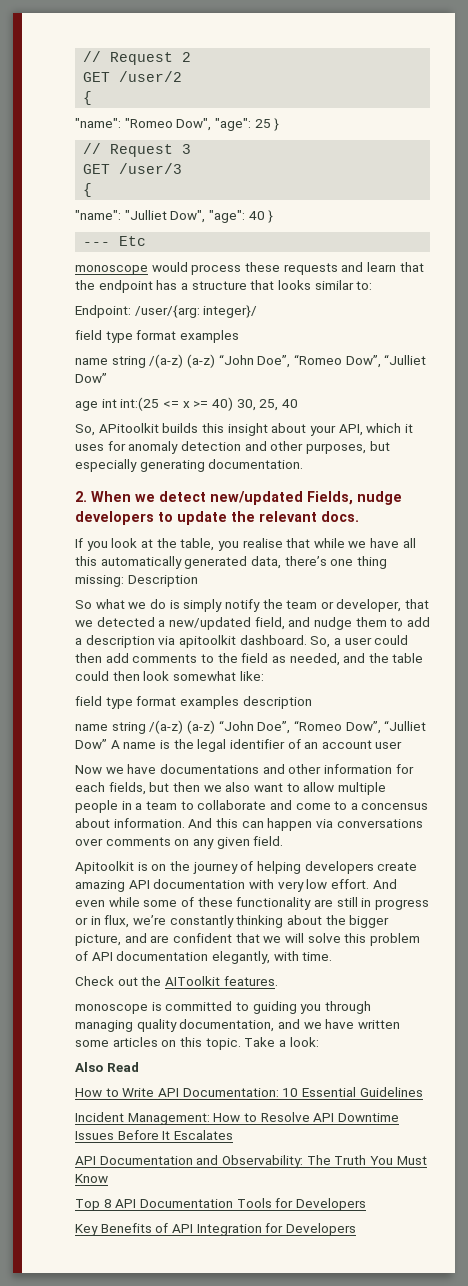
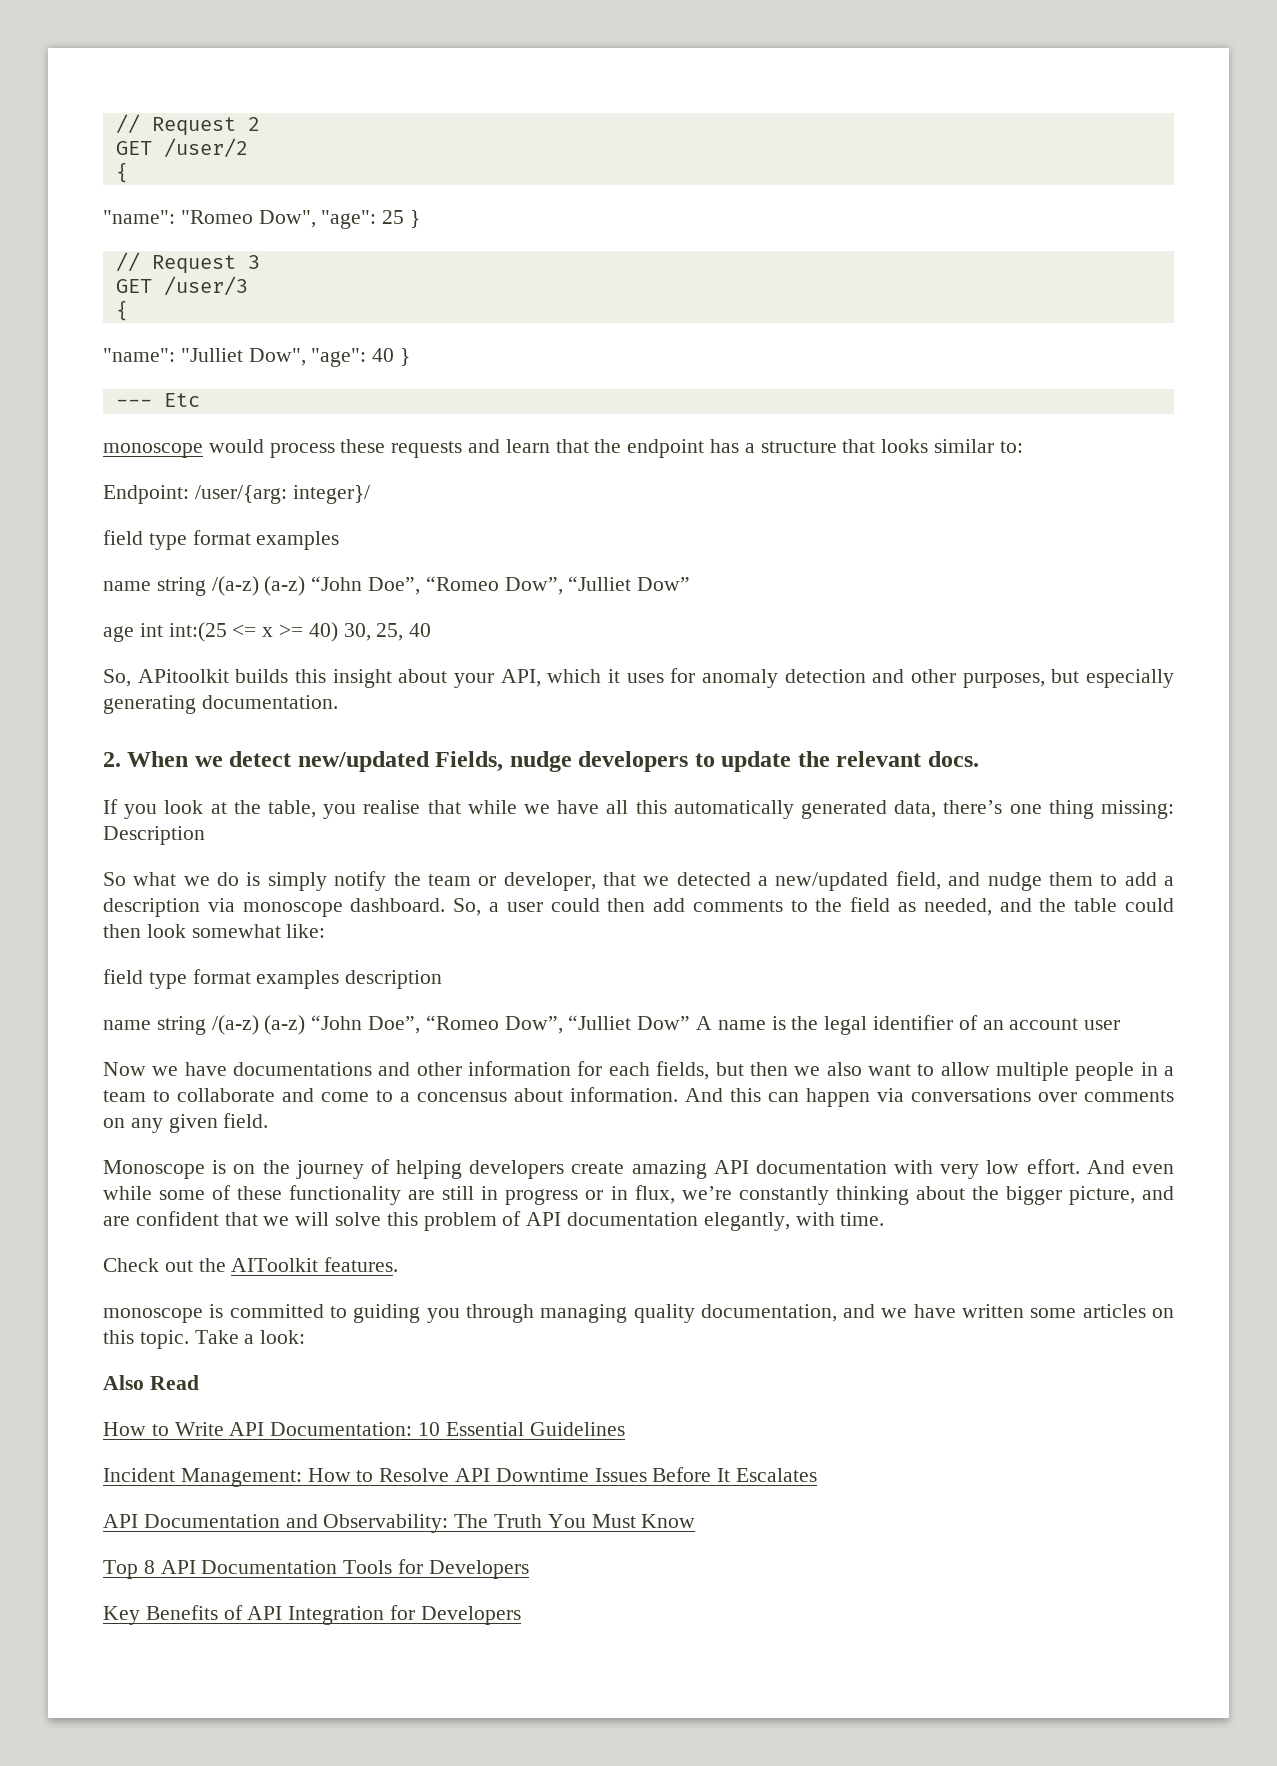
[178,635,236,648] apitoolkit -> [242,902,343,917] monoscope
[75,861,134,874] Apitoolkit -> [103,1160,205,1179] Monoscope

